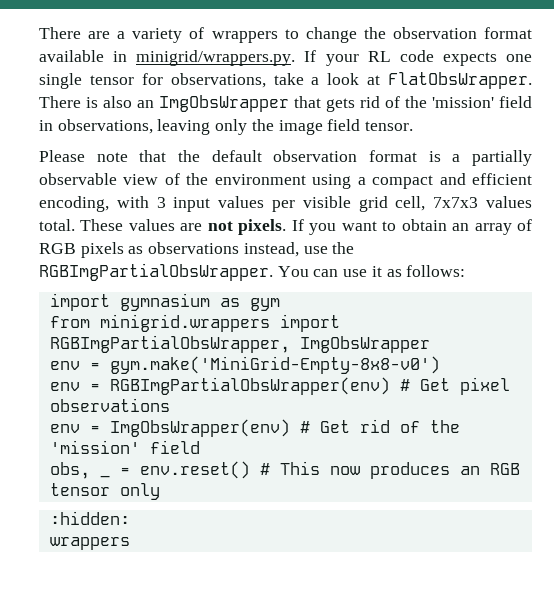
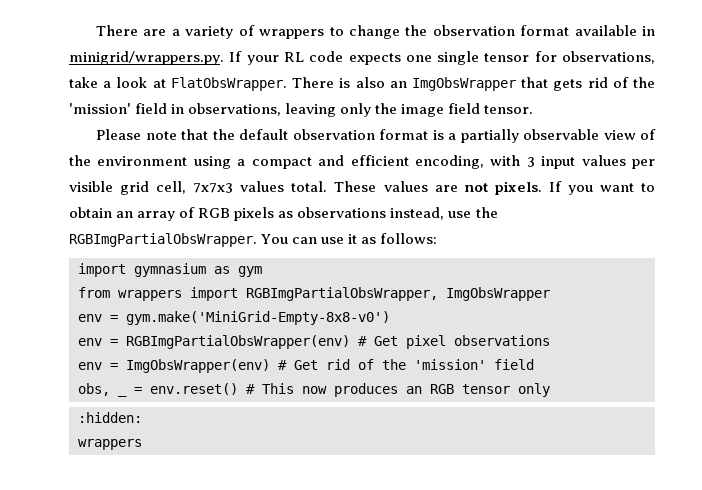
[99,314,270,332] minigrid.wrappers -> [118,290,182,301] wrappers

